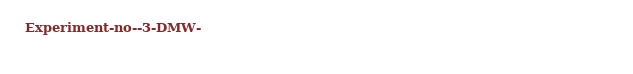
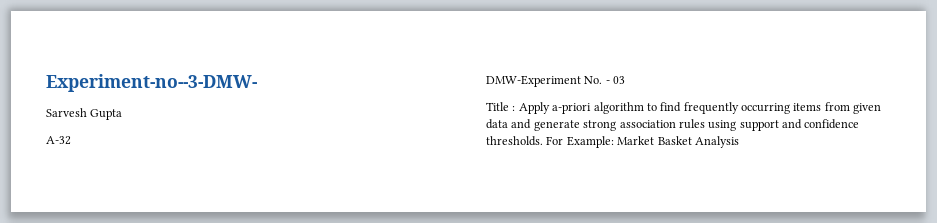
(201, 28) none -> [46,108,123,120] [46,136,71,145] [486,75,626,87] [486,102,882,114] [486,119,860,131] [486,136,739,148] // Sarvesh Gupta // A-32 // DMW-Experiment No. - 03 // Title : Apply a-priori algorithm to find frequently occurring items from given data and generate strong association rules using support and confidence thresholds. For Example: Market Basket Analysis

